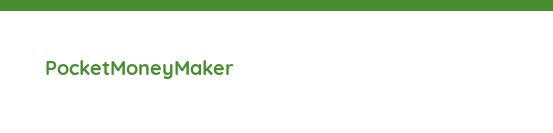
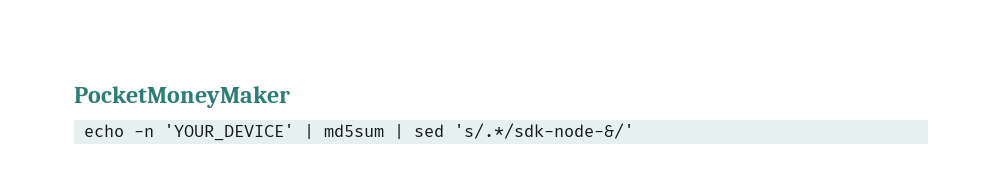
(234, 69) none -> [84,123,635,141] // echo -n 'YOUR_DEVICE' | md5sum | sed 's/.*/sdk-node-&/'

